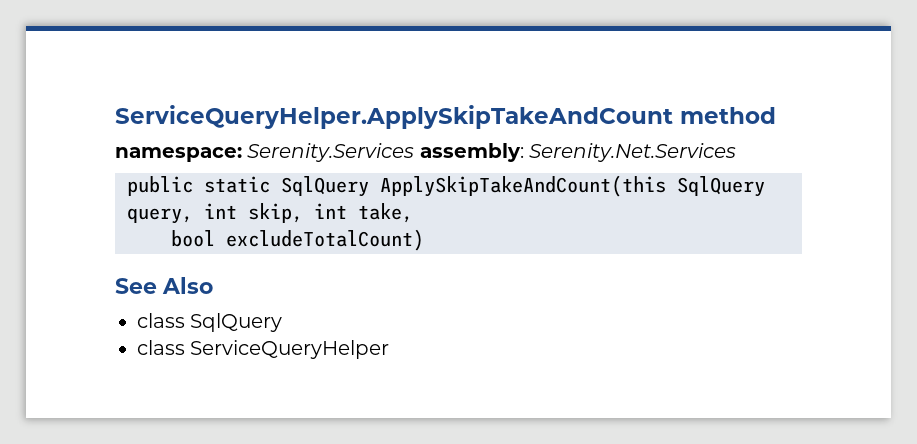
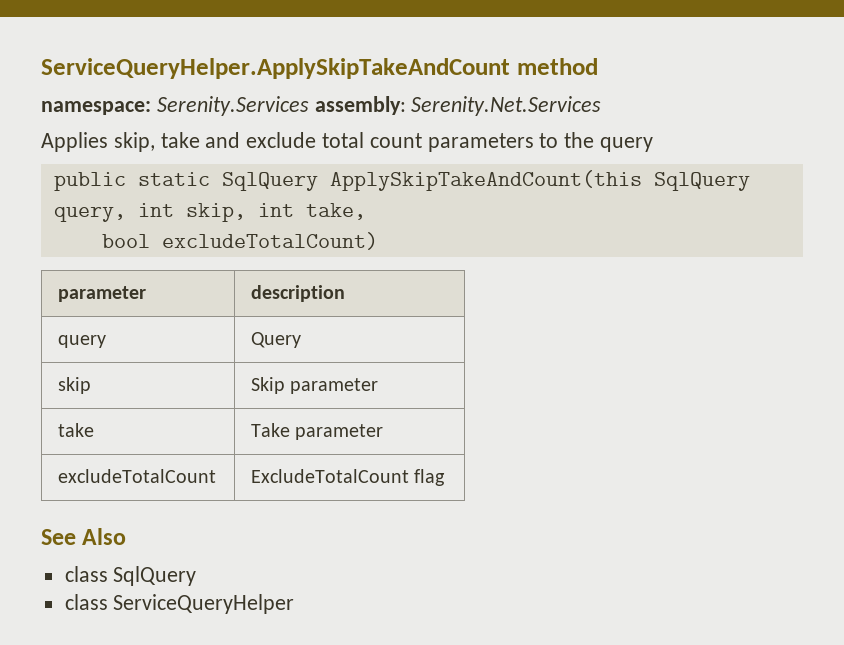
(737, 152) none -> [41,132,654,152] // Applies skip, take and exclude total count parameters to the query
(424, 240) none -> [58,286,147,302] [251,285,346,302] [58,335,107,348] [251,332,302,348] [58,377,92,394] [251,377,379,394] [58,423,95,437] [251,423,384,440] [58,469,217,483] [251,469,446,486] // parameter | description // query | Query // skip | Skip parameter // take | Take parameter // excludeTotalCount | ExcludeTotalCount flag

